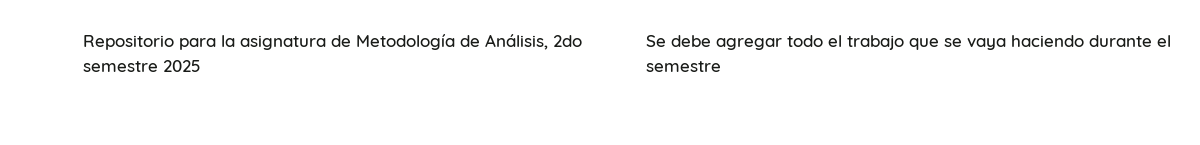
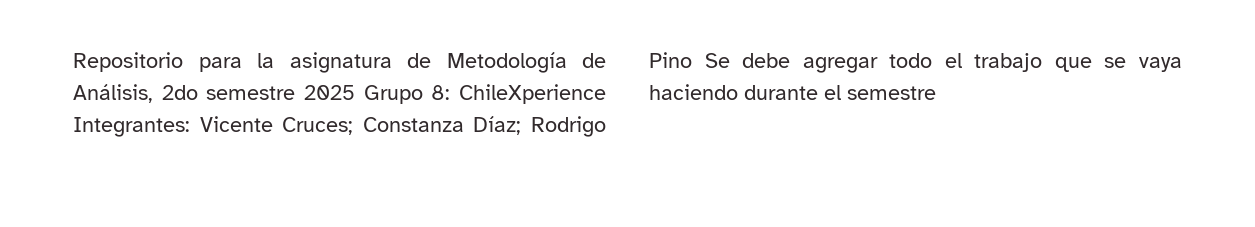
(201, 66) // -> [363,84,606,104] [73,116,606,137] [649,52,692,68] Grupo 8: ChileXperience Integrantes: Vicente Cruces; Constanza Díaz; Rodrigo Pino

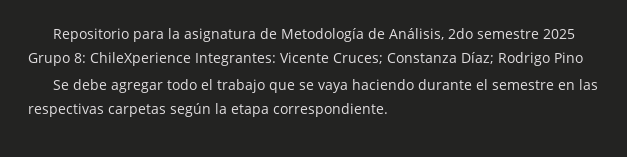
(692, 60) none -> (583, 57) //
(936, 93) none -> [557,79,598,90] [28,103,388,117] en las respectivas carpetas según la etapa correspondiente.

